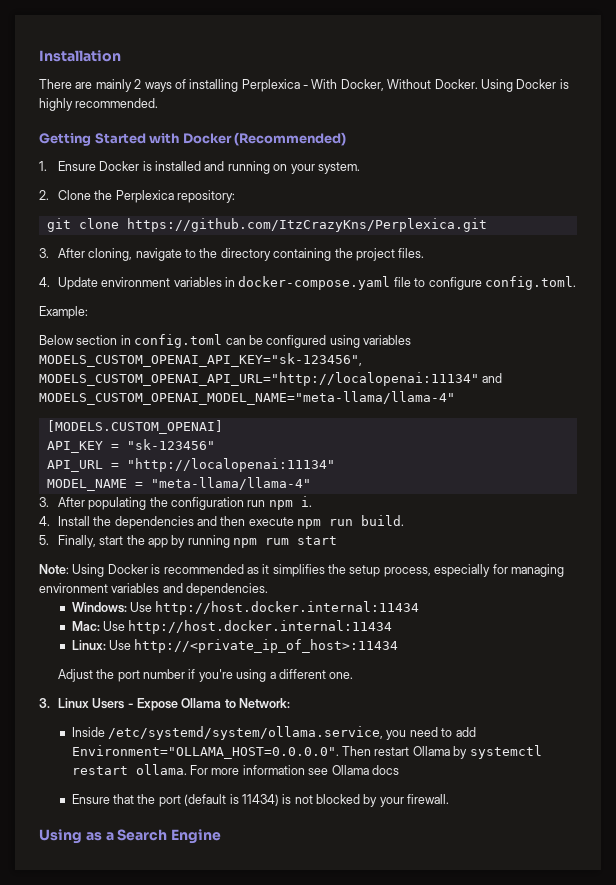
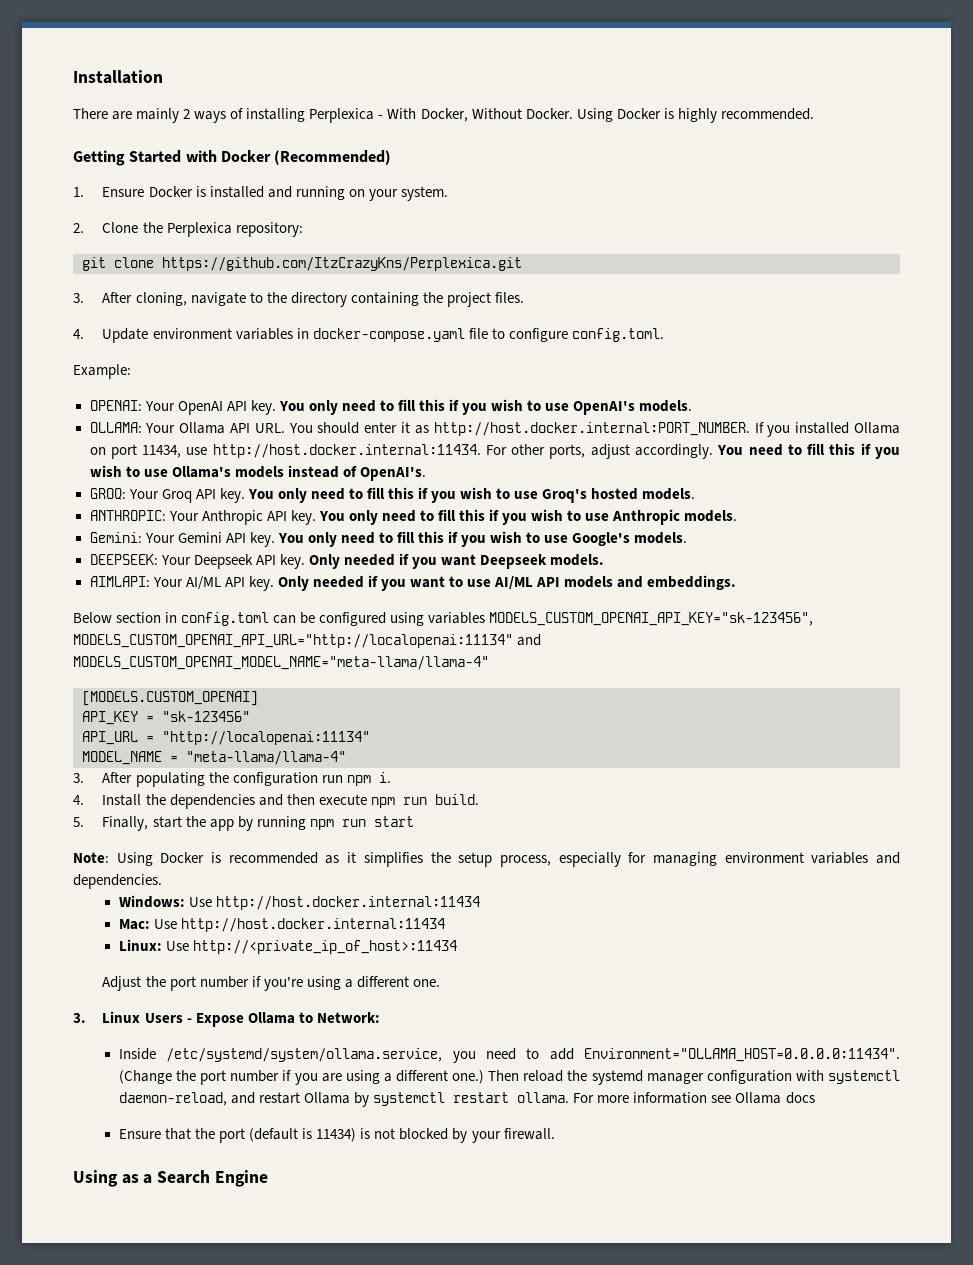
(88, 312) none -> [89,399,693,415] [89,422,900,437] [89,443,900,459] [89,465,426,481] [89,487,696,503] [89,509,738,525] [89,531,688,547] [89,553,605,569] [89,575,737,591] // OPENAI: Your OpenAI API key. You only need to fill this if you wish to use OpenAI's models. // OLLAMA: Your Ollama API URL. You should enter it as http://host.docker.internal:PORT_NUMBER. If you installed Ollama on port 11434, use http://host.docker.internal:11434. For other ports, adjust accordingly. You need to fill this if you wish to use Ollama's models instead of OpenAI's. // GROQ: Your Groq API key. You only need to fill this if you wish to use Groq's hosted models. // ANTHROPIC: Your Anthropic API key. You only need to fill this if you wish to use Anthropic models. // Gemini: Your Gemini API key. You only need to fill this if you wish to use Google's models. // DEEPSEEK: Your Deepseek API key. Only needed if you want Deepseek models. // AIMLAPI: Your AI/ML API key. Only needed if you want to use AI/ML API models and embeddings.
[265,538,290,545] rum -> [341,819,366,827] run
[71,745,372,759] Environment="OLLAMA_HOST=0.0.0.0". Then -> [584,1048,900,1062] [118,1070,900,1085] [118,1092,256,1106] Environment="OLLAMA_HOST=0.0.0.0:11434". (Change the port number if you are using a different one.) Then reload the systemd manager configuration with systemctl daemon-reload, and

